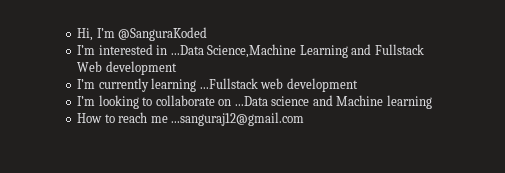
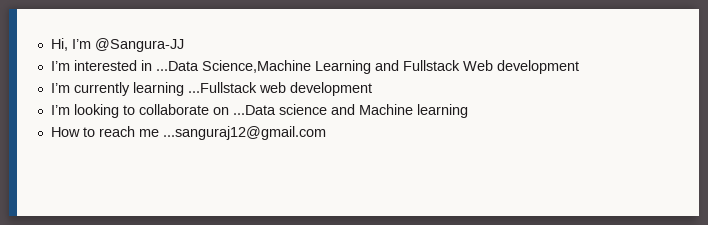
[118,27,208,41] @SanguraKoded -> [94,38,184,52] @Sangura-JJ

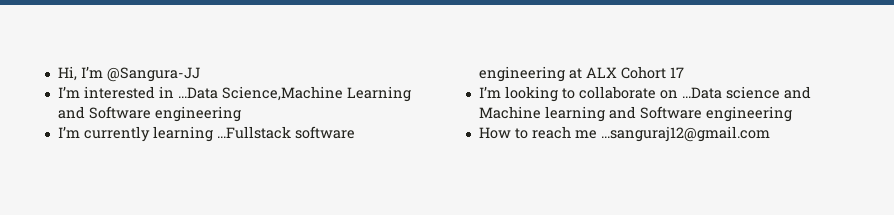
[402,60,579,74] Fullstack Web development -> [88,106,241,122] Software engineering
[258,82,372,96] web development -> [294,126,355,139] [478,66,684,82] software engineering at ALX Cohort 17
(468, 111) none -> [608,106,792,122] and Software engineering

